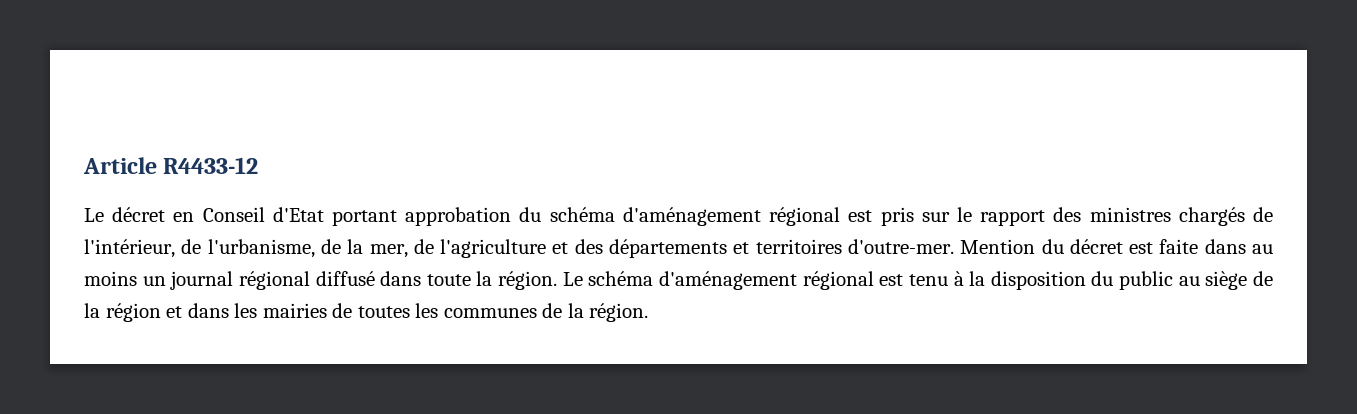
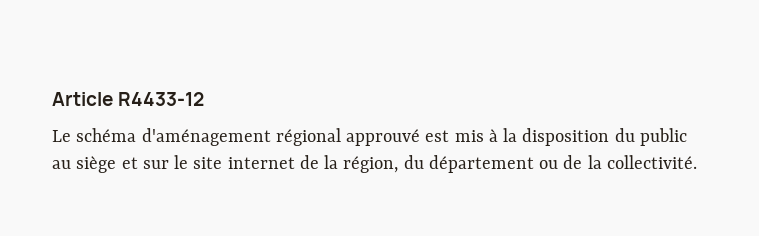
[112,207,1273,226] [84,239,1273,258] [84,271,948,290] décret en Conseil d'Etat portant approbation du schéma d'aménagement régional est pris sur le rapport des ministres chargés de l'intérieur, de l'urbanisme, de la mer, de l'agriculture et des départements et territoires d'outre-mer. Mention du décret est faite dans au moins un journal régional diffusé dans toute la région. Le schéma d'aménagement régional est tenu -> [76,128,484,146] schéma d'aménagement régional approuvé est mis
[1253,271,1274,286] [84,303,649,322] de la région et dans les mairies de toutes les communes de la région. -> [121,155,697,173] et sur le site internet de la région, du département ou de la collectivité.

